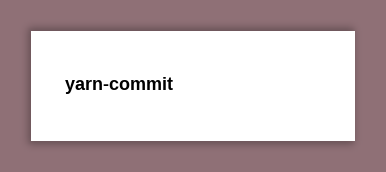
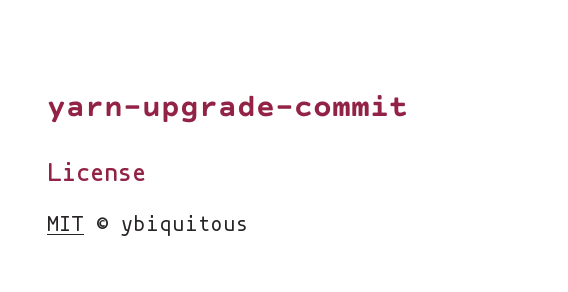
[65,77,173,94] yarn-commit -> [47,95,408,123] [47,162,146,181] [47,215,248,236] yarn-upgrade-commit // License // MIT © ybiquitous

